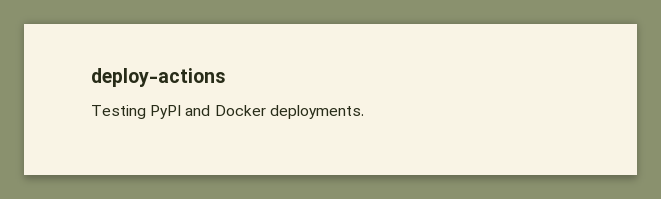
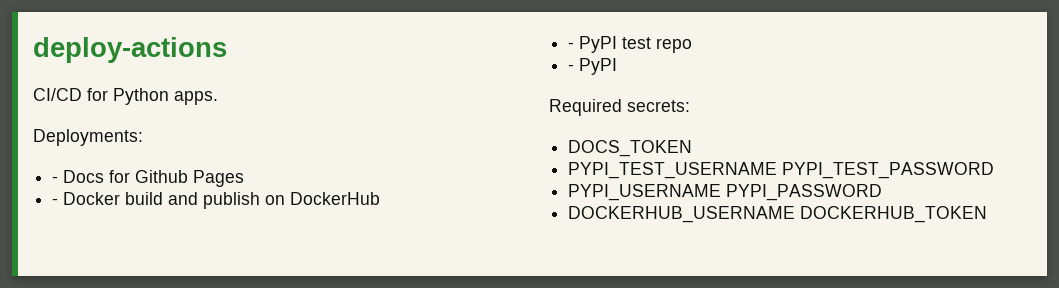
[91,105,364,119] Testing PyPI and Docker deployments. -> [33,88,218,105] [33,129,143,146] [52,170,245,187] [52,192,381,209] [568,36,693,53] [568,58,618,75] [549,99,690,116] [568,140,693,157] [568,162,995,179] [568,184,883,201] [568,206,988,223] CI/CD for Python apps. // Deployments: // - Docs for Github Pages // - Docker build and publish on DockerHub // - PyPI test repo // - PyPI // Required secrets: // DOCS_TOKEN // PYPI_TEST_USERNAME PYPI_TEST_PASSWORD // PYPI_USERNAME PYPI_PASSWORD // DOCKERHUB_USERNAME DOCKERHUB_TOKEN

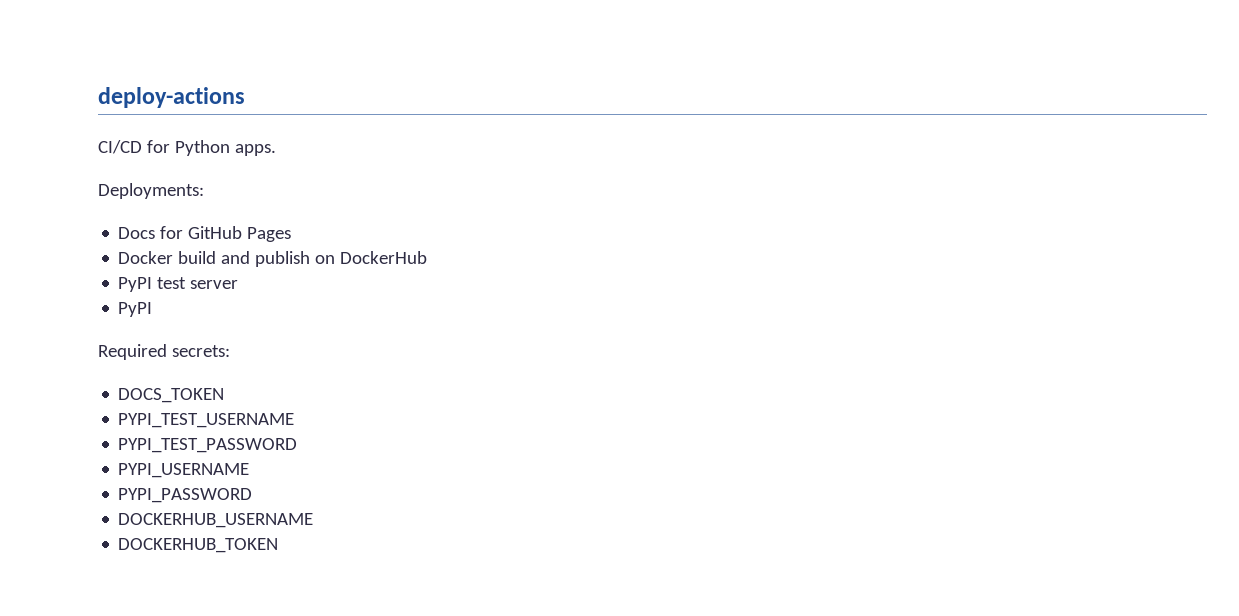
[52,176,59,183] - -> (204, 191) none
[135,170,189,183] Github -> [188,226,243,239] GitHub
[52,198,59,205] - -> (292, 234) none
[568,42,575,49] - -> (428, 257) none
[656,38,693,53] [568,64,575,71] repo // - -> [190,280,239,289] server //
(778, 170) none -> (295, 420) //
(722, 192) none -> (250, 470) //
(796, 214) none -> (314, 520) //

